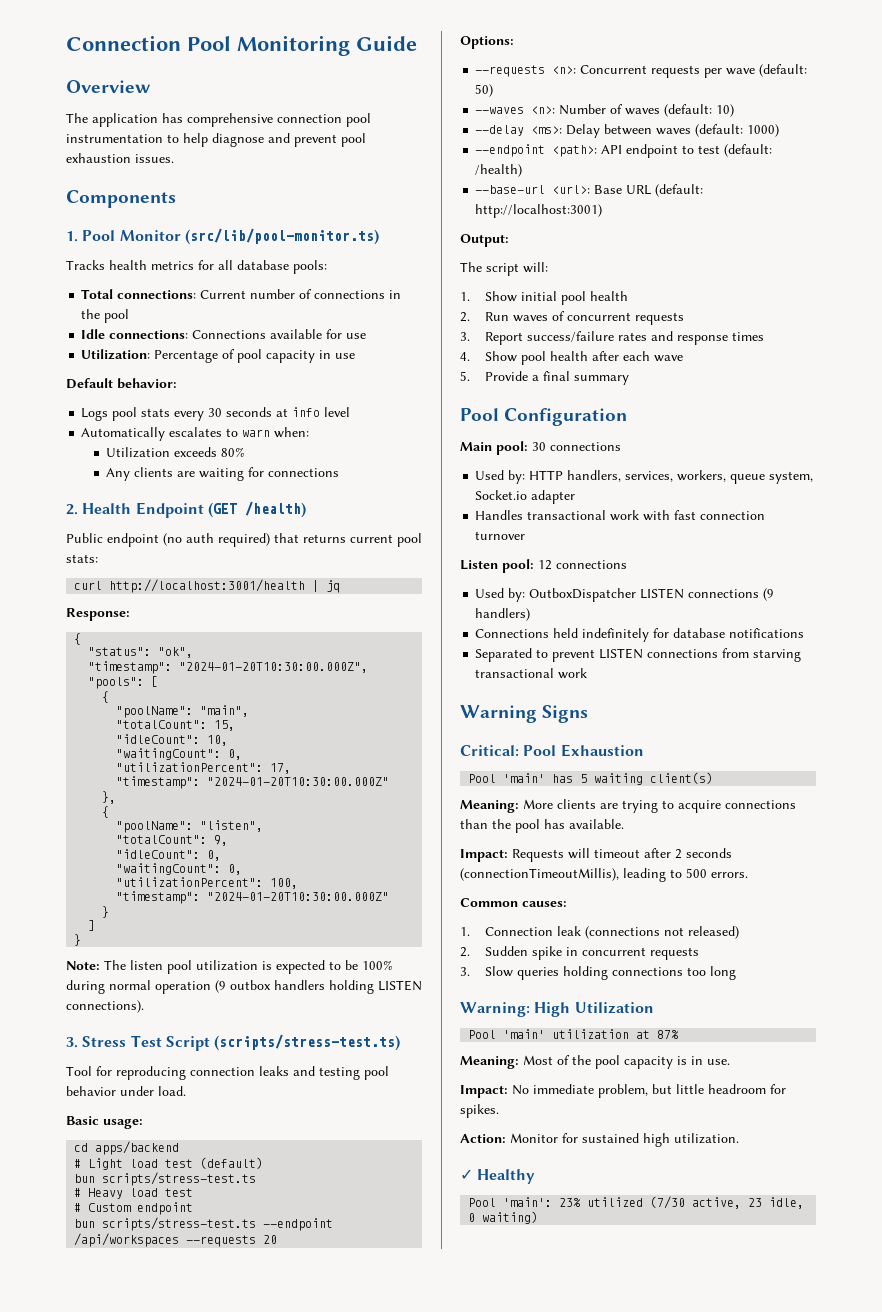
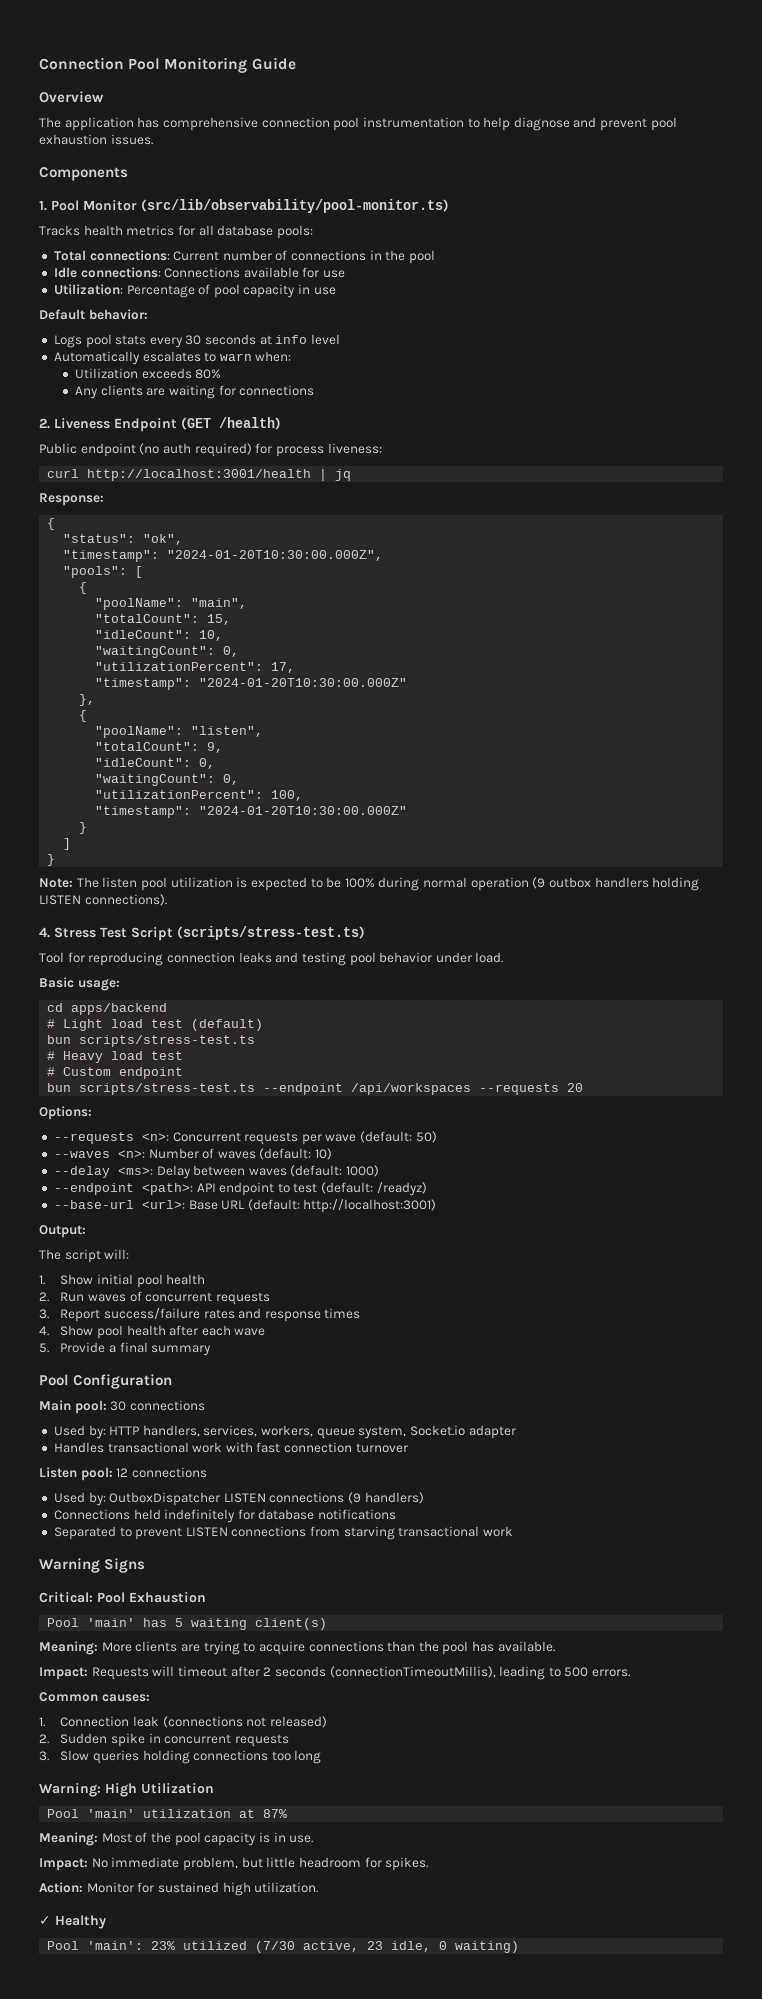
[184,228,379,245] (src/lib/pool-monitor.ts) -> [141,199,449,213] (src/lib/observability/pool-monitor.ts)
[82,503,132,514] Health -> [54,418,110,429] Liveness
[274,533,422,547] [66,554,98,563] that returns current pool stats: -> [255,443,382,457] for process liveness:
[66,1037,78,1048] 3. -> [39,927,50,938] 4.
[475,164,523,177] /health) -> [376,1182,427,1196] /readyz)

